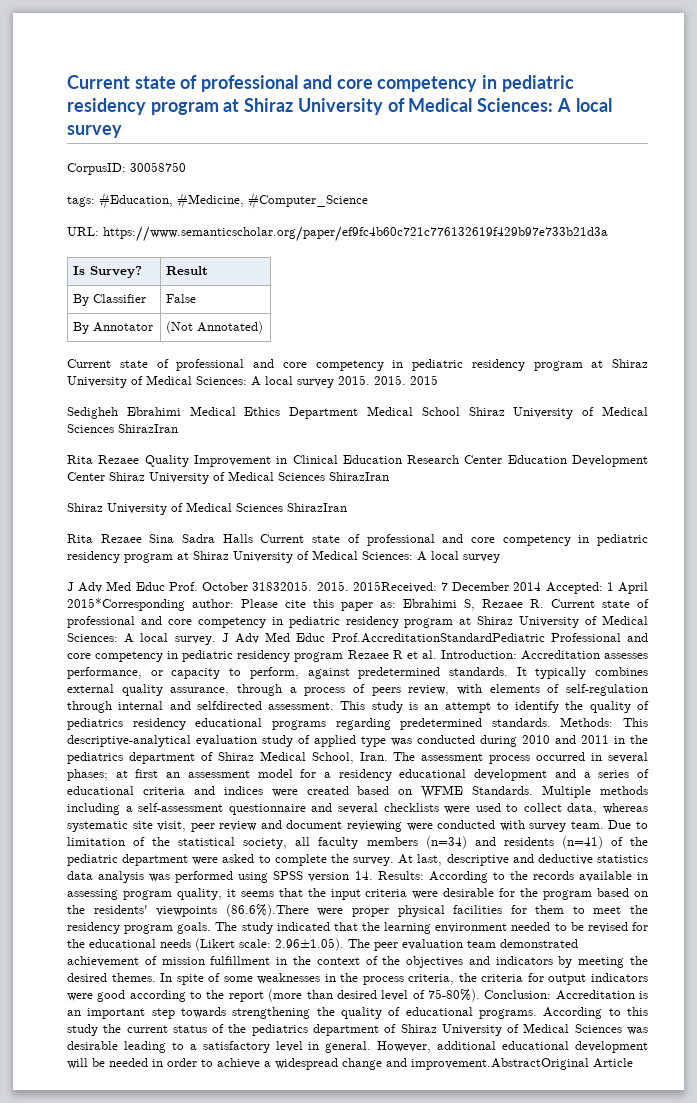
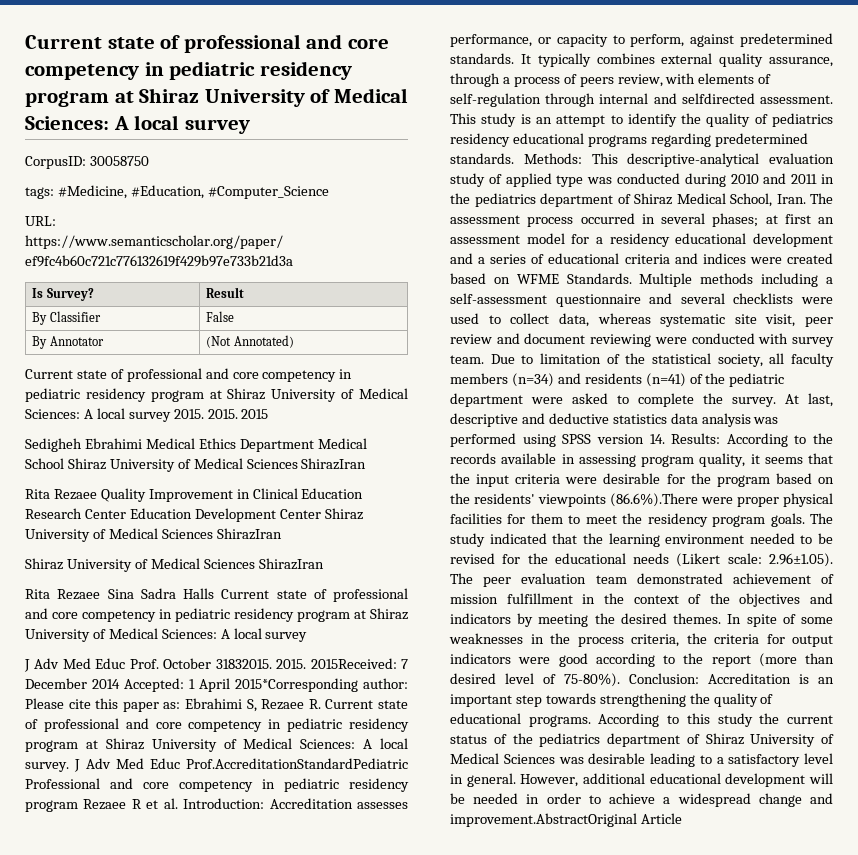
[99,192,244,209] #Education, #Medicine, -> [57,185,204,199] #Medicine, #Education,

